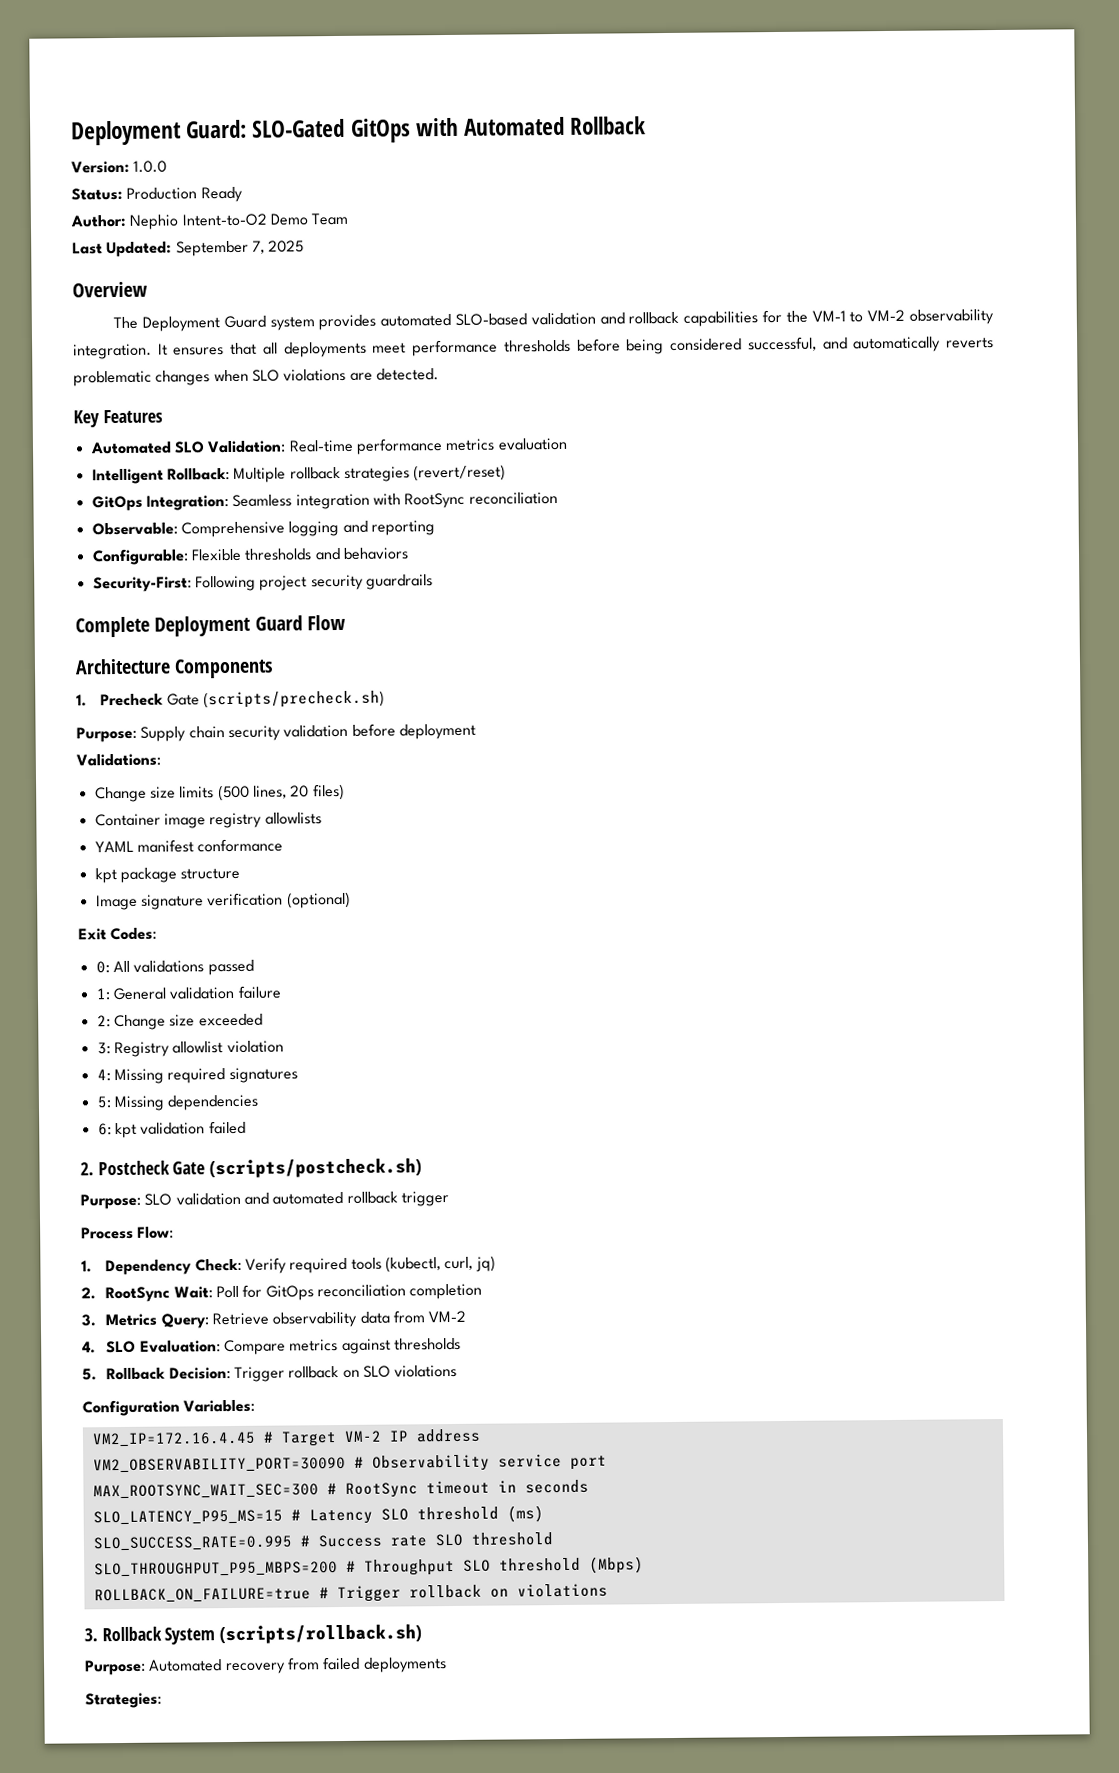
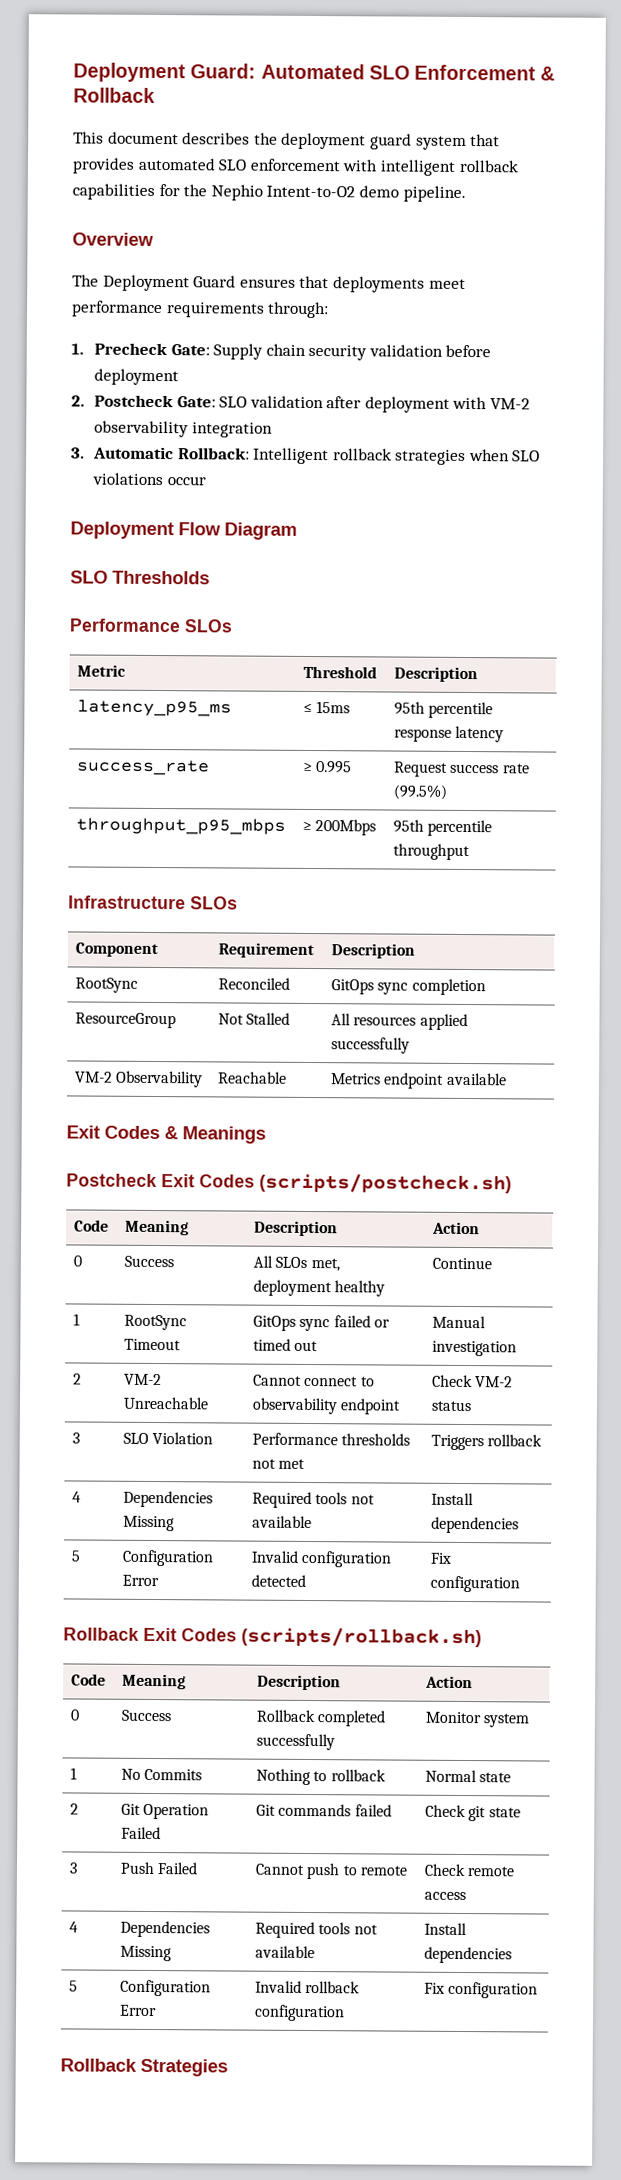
[252,116,647,143] [71,160,168,174] [71,186,243,203] [70,212,349,230] [72,240,305,258] [72,281,148,298] [113,309,994,332] [73,343,168,360] SLO-Gated GitOps with Automated Rollback // Version: 1.0.0 // Status: Production Ready // Author: Nephio Intent-to-O2 Demo Team // Last Updated: September 7, 2025 // Overview // The Deployment Guard system provides automated SLO-based validation and rollback capabilities for the VM-1 to VM-2 observability integration. It -> [260,63,556,81] [73,87,155,103] [73,131,501,150] [72,157,519,176] [72,183,466,202] [72,232,154,246] [72,274,237,292] Automated SLO Enforcement & Rollback // This document describes the deployment guard system that provides automated SLO enforcement with intelligent rollback capabilities for the Nephio Intent-to-O2 demo pipeline. // Overview // The Deployment Guard
[262,342,278,355] all -> (330, 282) none
[503,336,995,355] [73,368,439,387] [73,409,163,428] [89,437,568,455] [91,464,507,485] [91,492,558,512] [91,520,435,538] [91,547,409,566] [92,574,433,593] [75,614,347,638] [75,658,274,679] thresholds before being considered successful, and automatically reverts problematic changes when SLO violations are detected. // Key Features // Automated SLO Validation: Real-time performance metrics evaluation // Intelligent Rollback: Multiple rollback strategies (revert/reset) // GitOps Integration: Seamless integration with RootSync reconciliation // Observable: Comprehensive logging and reporting // Configurable: Flexible thresholds and behaviors // Security-First: Following project security guardrails // Complete Deployment Guard Flow // Architecture Components -> [165,301,330,319] requirements through:
[166,690,385,709] [76,726,137,743] Gate (scripts/precheck.sh) // Purpose: -> [170,344,210,356] Gate:
[76,753,161,767] [94,783,345,803] [94,812,322,829] [94,838,284,853] [94,867,241,884] [95,891,351,911] [78,927,158,941] [95,959,254,976] [95,985,282,1001] [96,1013,263,1031] [96,1040,284,1058] [96,1067,298,1085] [96,1094,260,1112] [97,1120,246,1139] [80,1158,423,1179] [80,1191,449,1210] [81,1226,175,1240] [81,1255,496,1276] [81,1283,483,1303] [81,1310,467,1329] [82,1337,461,1356] [82,1364,458,1382] [82,1399,256,1417] [91,1428,481,1448] [92,1454,607,1474] [92,1479,589,1500] [92,1505,544,1526] [92,1532,553,1552] [93,1556,644,1578] [93,1583,608,1604] [84,1624,423,1645] [85,1656,447,1676] [85,1692,162,1709] Validations: // Change size limits (500 lines, 20 files) // Container image registry allowlists // YAML manifest conformance // kpt package structure // Image signature verification (optional) // Exit Codes: // 0: All validations passed // 1: General validation failure // 2: Change size exceeded // 3: Registry allowlist violation // 4: Missing required signatures // 5: Missing dependencies // 6: kpt validation failed // 2. Postcheck Gate (scripts/postcheck.sh) // Purpose: SLO validation and automated rollback trigger // Process Flow: // 1. Dependency Check: Verify required tools (kubectl, curl, jq) // 2. RootSync Wait: Poll for GitOps reconciliation completion // 3. Metrics Query: Retrieve observability data from VM-2 // 4. SLO Evaluation: Compare metrics against thresholds // 5. Rollback Decision: Trigger rollback on SLO violations // Configuration Variables: // VM2_IP=172.16.4.45 # Target VM-2 IP address // VM2_OBSERVABILITY_PORT=30090 # Observability service port // MAX_ROOTSYNC_WAIT_SEC=300 # RootSync timeout in seconds // SLO_LATENCY_P95_MS=15 # Latency SLO threshold (ms) // SLO_SUCCESS_RATE=0.995 # Success rate SLO threshold // SLO_THROUGHPUT_P95_MBPS=200 # Throughput SLO threshold (Mbps) // ROLLBACK_ON_FAILURE=true # Trigger rollback on violations // 3. Rollback System (scripts/rollback.sh) // Purpose: Automated recovery from failed deployments // Strategies: -> [71,394,531,413] [93,420,273,438] [71,446,541,465] [91,472,206,486] [70,521,297,540] [70,570,210,585] [69,618,233,633] [77,664,127,677] [303,665,378,679] [394,666,479,683] [77,699,233,717] [303,701,351,714] [394,701,494,719] [394,725,505,743] [77,759,211,776] [303,761,353,774] [394,761,530,777] [393,784,448,800] [76,817,287,835] [302,819,377,836] [393,819,493,837] [393,843,471,861] [68,895,238,910] [75,942,159,958] [218,942,315,959] [331,943,416,959] [75,977,139,993] [218,977,291,990] [331,978,486,996] [75,1012,177,1029] [218,1012,291,1025] [331,1013,468,1031] [331,1037,411,1054] [75,1070,204,1088] [218,1071,288,1084] [331,1072,507,1089] [66,1125,266,1144] [66,1173,512,1194] [74,1219,110,1232] [125,1219,190,1236] [254,1220,339,1237] [432,1221,481,1235] [73,1255,83,1267] [124,1255,175,1268] [253,1255,340,1272] [253,1279,386,1297] [432,1257,493,1270] [73,1313,81,1326] [124,1314,188,1331] [124,1338,182,1351] [253,1315,390,1332] [253,1338,319,1352] [432,1315,487,1329] [432,1340,518,1357] [73,1373,83,1385] [124,1373,163,1386] [123,1396,210,1410] [253,1374,375,1387] [252,1397,402,1415] [432,1374,514,1388] [431,1400,472,1412] [72,1432,81,1444] [123,1431,214,1445] [252,1432,411,1446] [252,1458,306,1469] [431,1434,543,1451] [72,1491,82,1503] [123,1490,214,1508] [123,1515,176,1532] [252,1491,375,1509] [252,1515,313,1529] [431,1492,475,1506] [431,1516,520,1534] [71,1550,82,1562] [122,1549,215,1567] [122,1574,160,1587] [251,1550,393,1568] [251,1574,307,1587] [430,1552,453,1564] [430,1575,521,1593] [63,1627,482,1648] [71,1673,107,1686] [122,1673,187,1690] [257,1674,342,1691] [425,1675,474,1689] [70,1709,80,1721] [121,1709,172,1722] [256,1709,386,1727] [256,1733,336,1751] [425,1711,530,1728] [70,1767,78,1780] [121,1768,203,1781] [256,1768,386,1786] [425,1769,512,1783] [70,1803,80,1815] [121,1803,210,1820] [121,1826,162,1840] [256,1803,392,1817] [425,1804,521,1822] [69,1862,79,1874] [120,1861,199,1875] [255,1862,407,1880] [424,1863,515,1877] [424,1891,467,1901] [69,1921,79,1933] [120,1920,211,1938] [120,1945,173,1962] [255,1921,378,1939] [255,1945,316,1959] [424,1922,468,1936] [424,1946,513,1964] [69,1980,79,1992] [120,1979,212,1997] [120,2004,158,2017] [255,1980,361,1994] [254,2004,346,2022] [424,1981,539,1999] [60,2058,228,2077] 2. Postcheck Gate: SLO validation after deployment with VM-2 observability integration // 3. Automatic Rollback: Intelligent rollback strategies when SLO violations occur // Deployment Flow Diagram // SLO Thresholds // Performance SLOs // Metric | Threshold | Description // latency_p95_ms | ≤ 15ms | 95th percentile response latency // success_rate | ≥ 0.995 | Request success rate (99.5%) // throughput_p95_mbps | ≥ 200Mbps | 95th percentile throughput // Infrastructure SLOs // Component | Requirement | Description // RootSync | Reconciled | GitOps sync completion // ResourceGroup | Not Stalled | All resources applied successfully // VM-2 Observability | Reachable | Metrics endpoint available // Exit Codes & Meanings // Postcheck Exit Codes (scripts/postcheck.sh) // Code | Meaning | Description | Action // 0 | Success | All SLOs met, deployment healthy | Continue // 1 | RootSync Timeout | GitOps sync failed or timed out | Manual investigation // 2 | VM-2 Unreachable | Cannot connect to observability endpoint | Check VM-2 status // 3 | SLO Violation | Performance thresholds not met | Triggers rollback // 4 | Dependencies Missing | Required tools not available | Install dependencies // 5 | Configuration Error | Invalid configuration detected | Fix configuration // Rollback Exit Codes (scripts/rollback.sh) // Code | Meaning | Description | Action // 0 | Success | Rollback completed successfully | Monitor system // 1 | No Commits | Nothing to rollback | Normal state // 2 | Git Operation Failed | Git commands failed | Check git state // 3 | Push Failed | Cannot push to remote | Check remote access // 4 | Dependencies Missing | Required tools not available | Install dependencies // 5 | Configuration Error | Invalid rollback configuration | Fix configuration // Rollback Strategies

